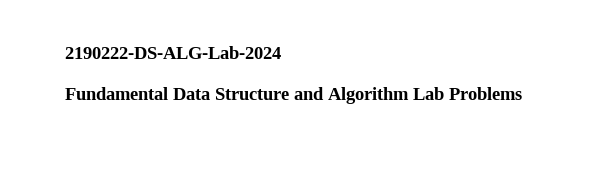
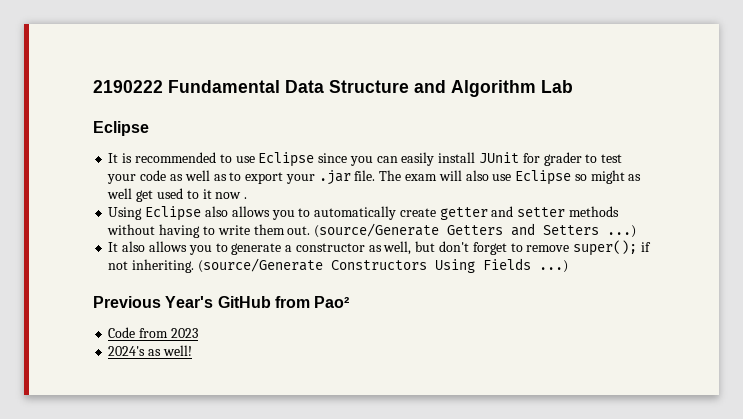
[65,46,281,59] 2190222-DS-ALG-Lab-2024 // -> [93,80,163,93] 2190222
[449,87,522,100] Problems -> [93,121,149,136] [108,152,623,167] [107,170,642,185] [107,188,248,202] [108,206,619,221] [107,223,637,238] [108,240,651,256] [108,258,568,273] [93,296,350,308] [108,327,198,338] [108,345,192,356] // Eclipse // It is recommended to use Eclipse since you can easily install JUnit for grader to test your code as well as to export your .jar file. The exam will also use Eclipse so might as well get used to it now . // Using Eclipse also allows you to automatically create getter and setter methods without having to write them out. (source/Generate Getters and Setters ...) // It also allows you to generate a constructor as well, but don't forget to remove super(); if not inheriting. (source/Generate Constructors Using Fields ...) // Previous Year's GitHub from Pao² // Code from 2023 // 2024's as well!

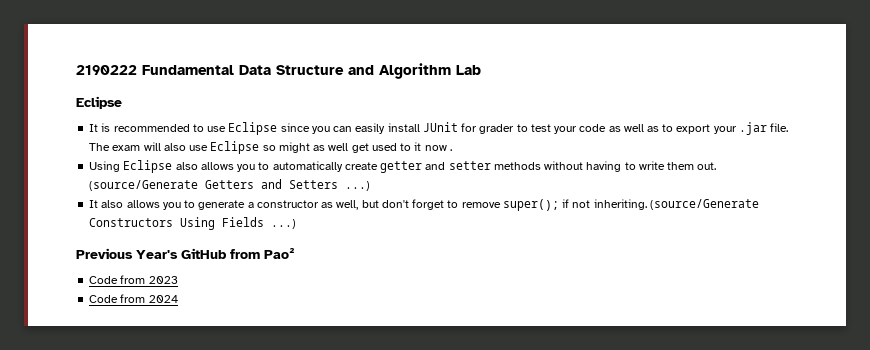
[108,345,192,356] 2024's as well! -> [89,294,178,303] Code from 2024

